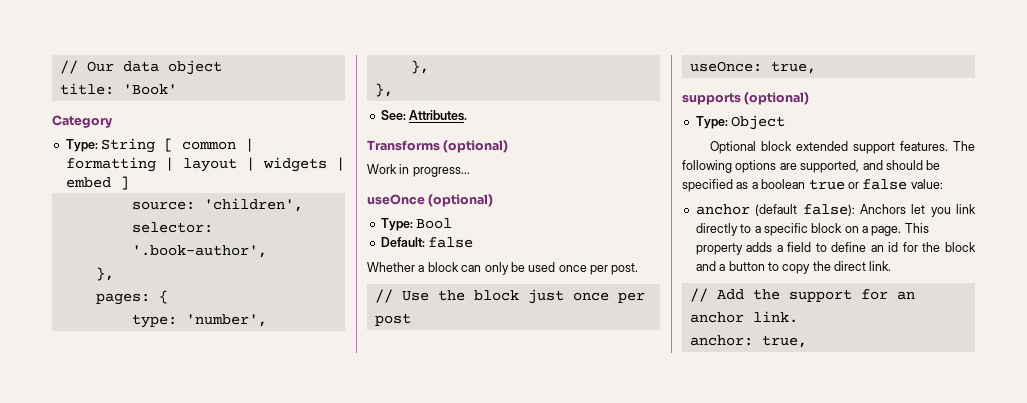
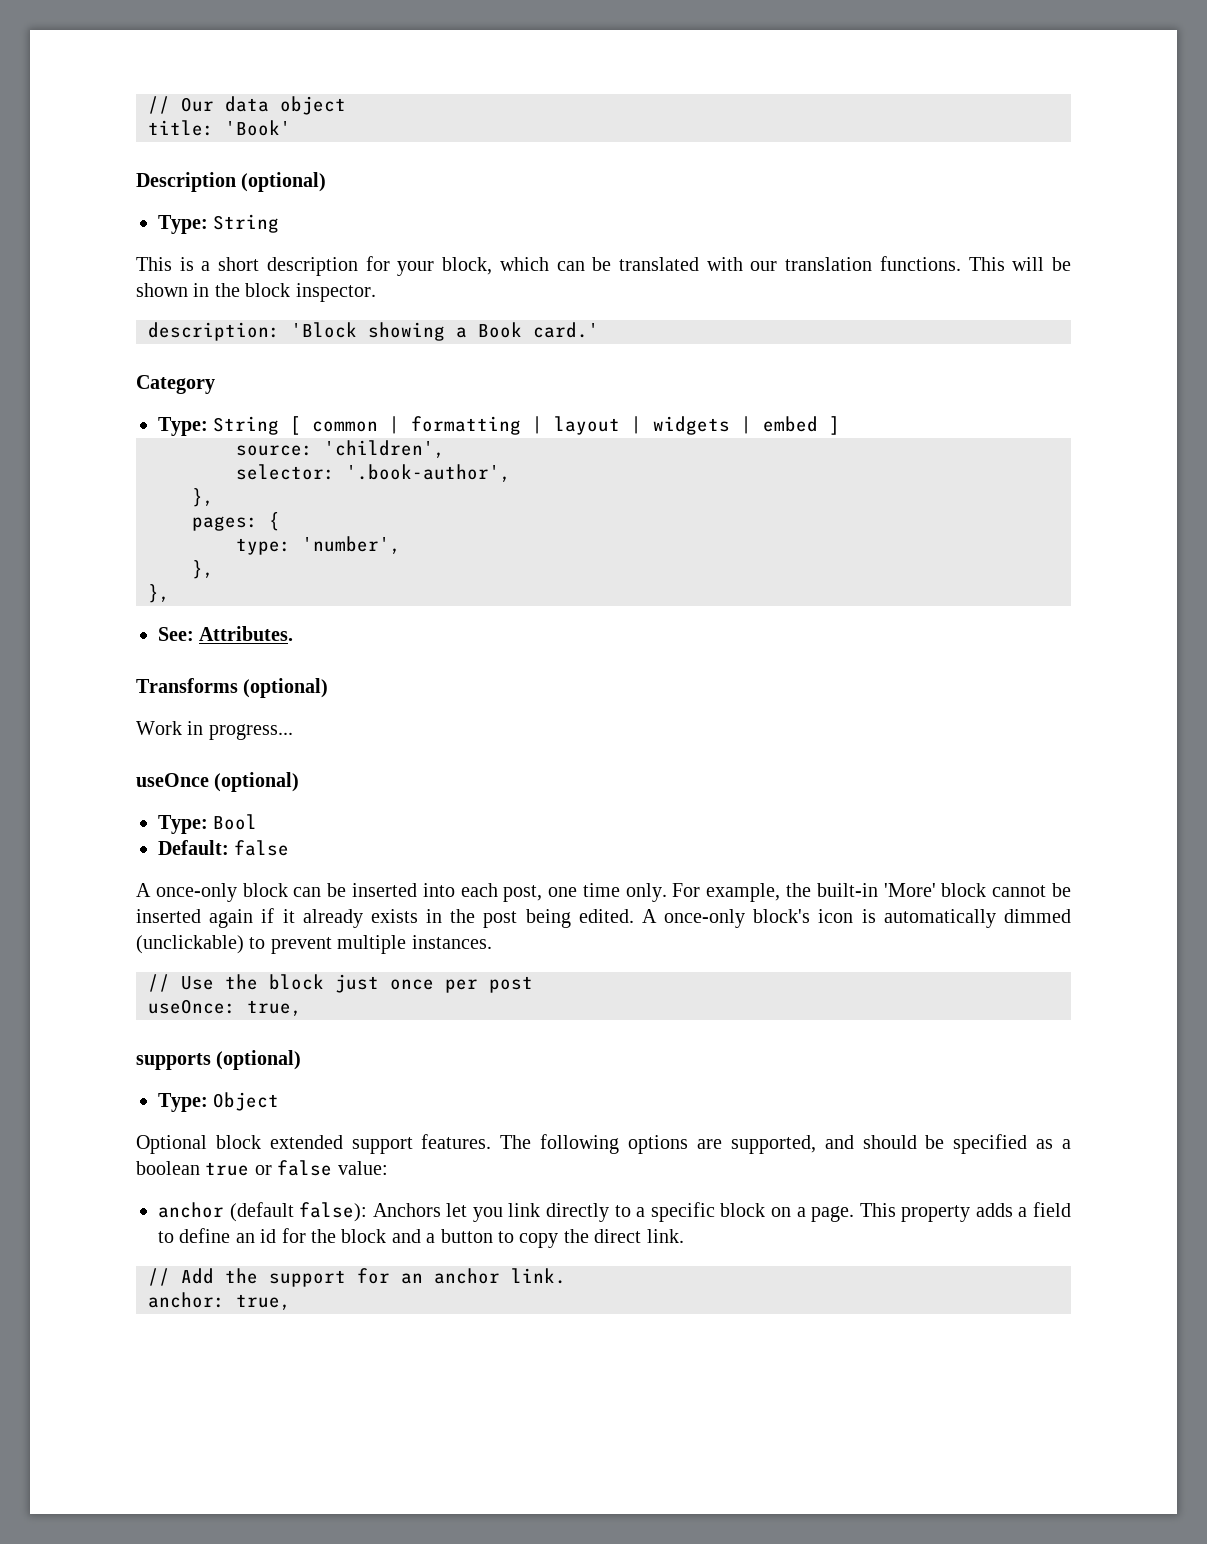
(177, 89) none -> [136,172,327,192] [158,214,280,234] [136,256,1071,276] [136,283,376,302] [148,322,599,341] // Description (optional) // Type: String // This is a short description for your block, which can be translated with our translation functions. This will be shown in the block inspector. // description: 'Block showing a Book card.'
[367,262,639,275] Whether a block can only be used once per post. -> [136,883,1071,902] [136,908,1071,928] [136,935,492,954] A once-only block can be inserted into each post, one time only. For example, the built-in 'More' block cannot be inserted again if it already exists in the post being edited. A once-only block's icon is automatically dimmed (unclickable) to prevent multiple instances.

